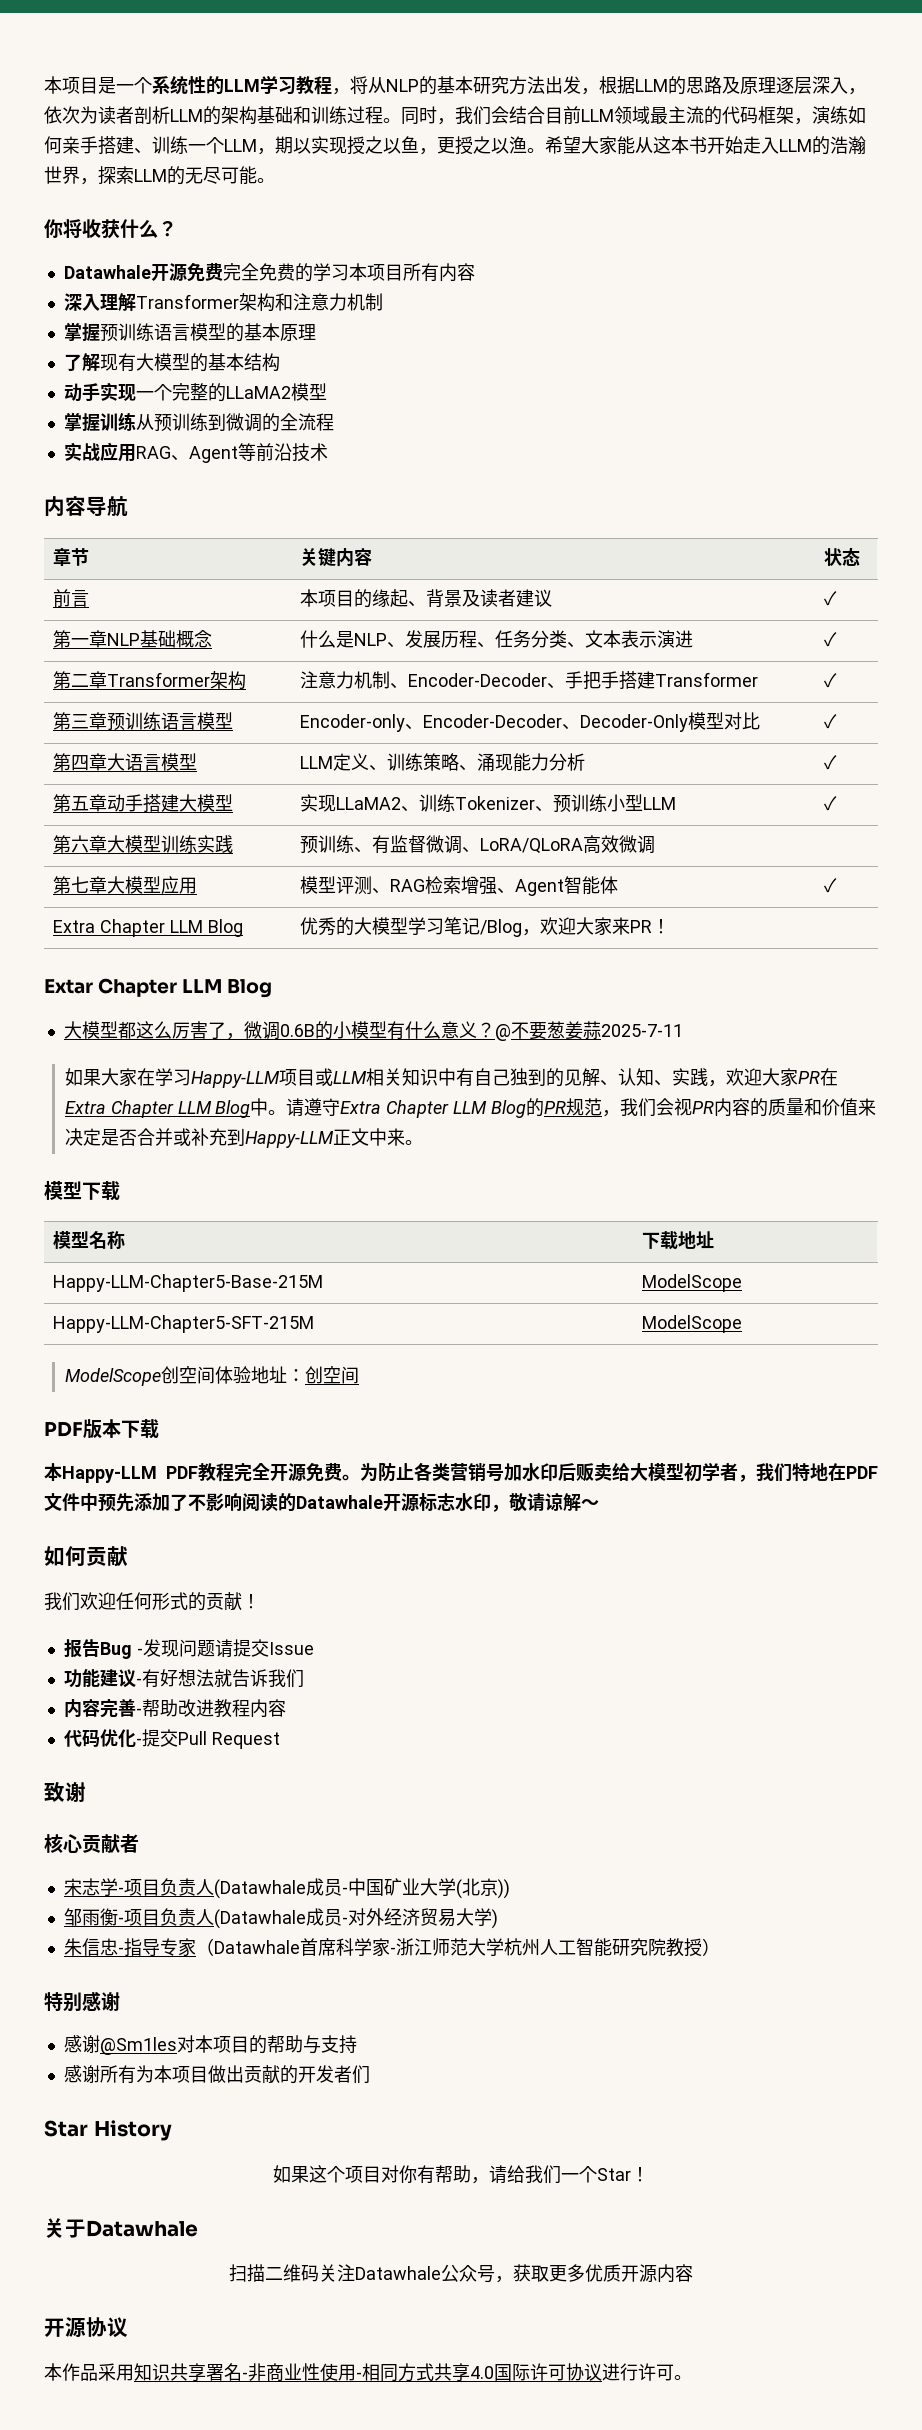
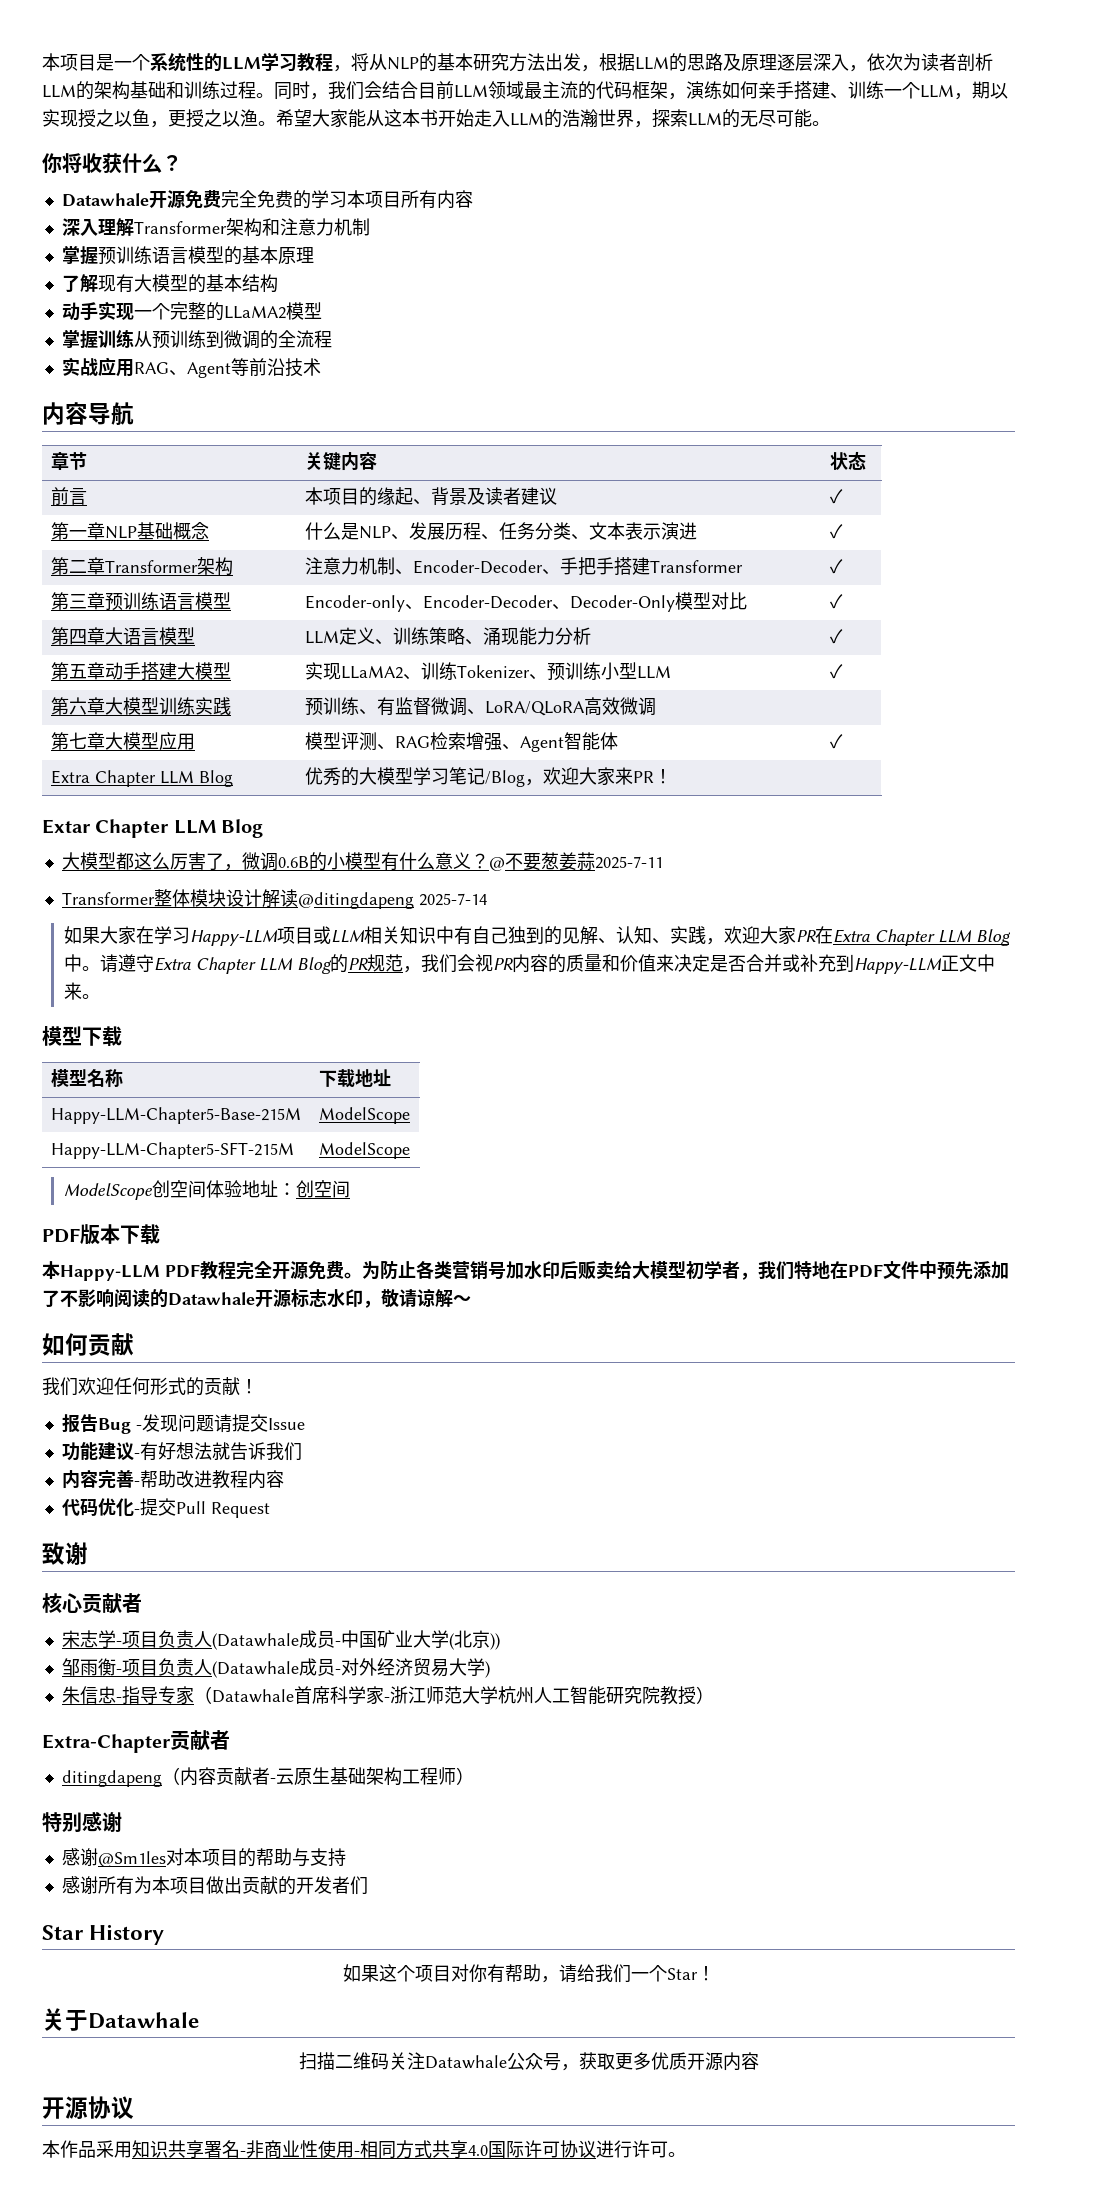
(683, 1030) none -> [61,889,487,909] // Transformer整体模块设计解读@ditingdapeng 2025-7-14
(720, 1947) none -> [42,1730,230,1753] [61,1767,474,1787] // Extra-Chapter贡献者 // ditingdapeng（内容贡献者-云原生基础架构工程师）

